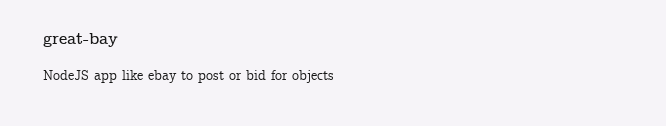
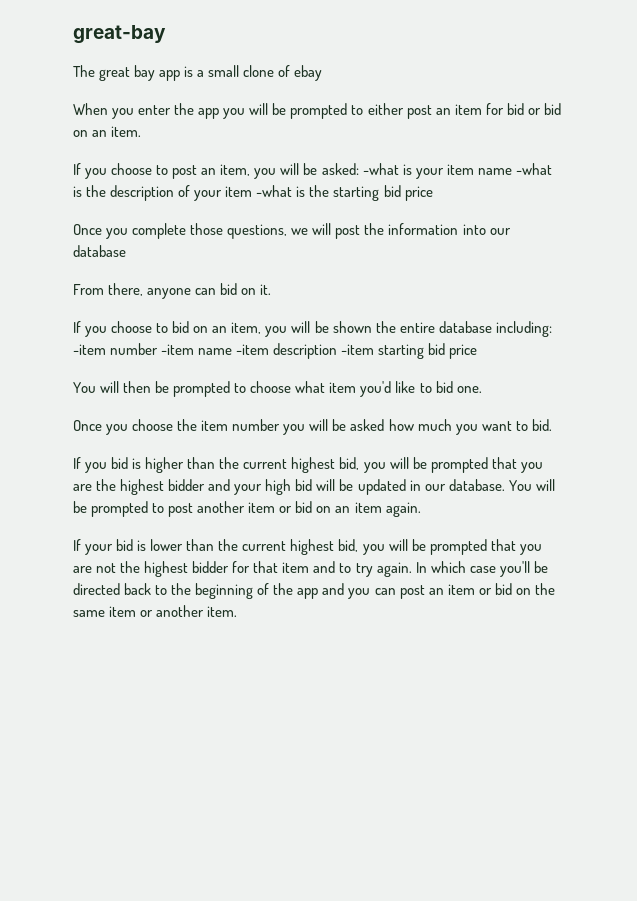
[43,70,334,83] NodeJS app like ebay to post or bid for objects -> [73,65,323,81] [73,103,561,119] [73,126,142,137] [73,163,552,179] [73,185,433,201] [73,223,511,239] [73,245,126,257] [73,283,272,299] [73,321,552,337] [73,343,478,359] [73,381,482,397] [73,419,552,435] [73,457,543,473] [73,479,555,495] [73,501,421,517] [73,539,542,555] [73,561,548,577] [73,583,555,599] [73,605,238,617] The great bay app is a small clone of ebay // When you enter the app you will be prompted to either post an item for bid or bid on an item. // If you choose to post an item, you will be asked: -what is your item name -what is the description of your item -what is the starting bid price // Once you complete those questions, we will post the information into our database // From there, anyone can bid on it. // If you choose to bid on an item, you will be shown the entire database including: -item number -item name -item description -item starting bid price // You will then be prompted to choose what item you'd like to bid one. // Once you choose the item number you will be asked how much you want to bid. // If you bid is higher than the current highest bid, you will be prompted that you are the highest bidder and your high bid will be updated in our database. You will be prompted to post another item or bid on an item again. // If your bid is lower than the current highest bid, you will be prompted that you are not the highest bidder for that item and to try again. In which case you'll be directed back to the beginning of the app and you can post an item or bid on the same item or another item.

